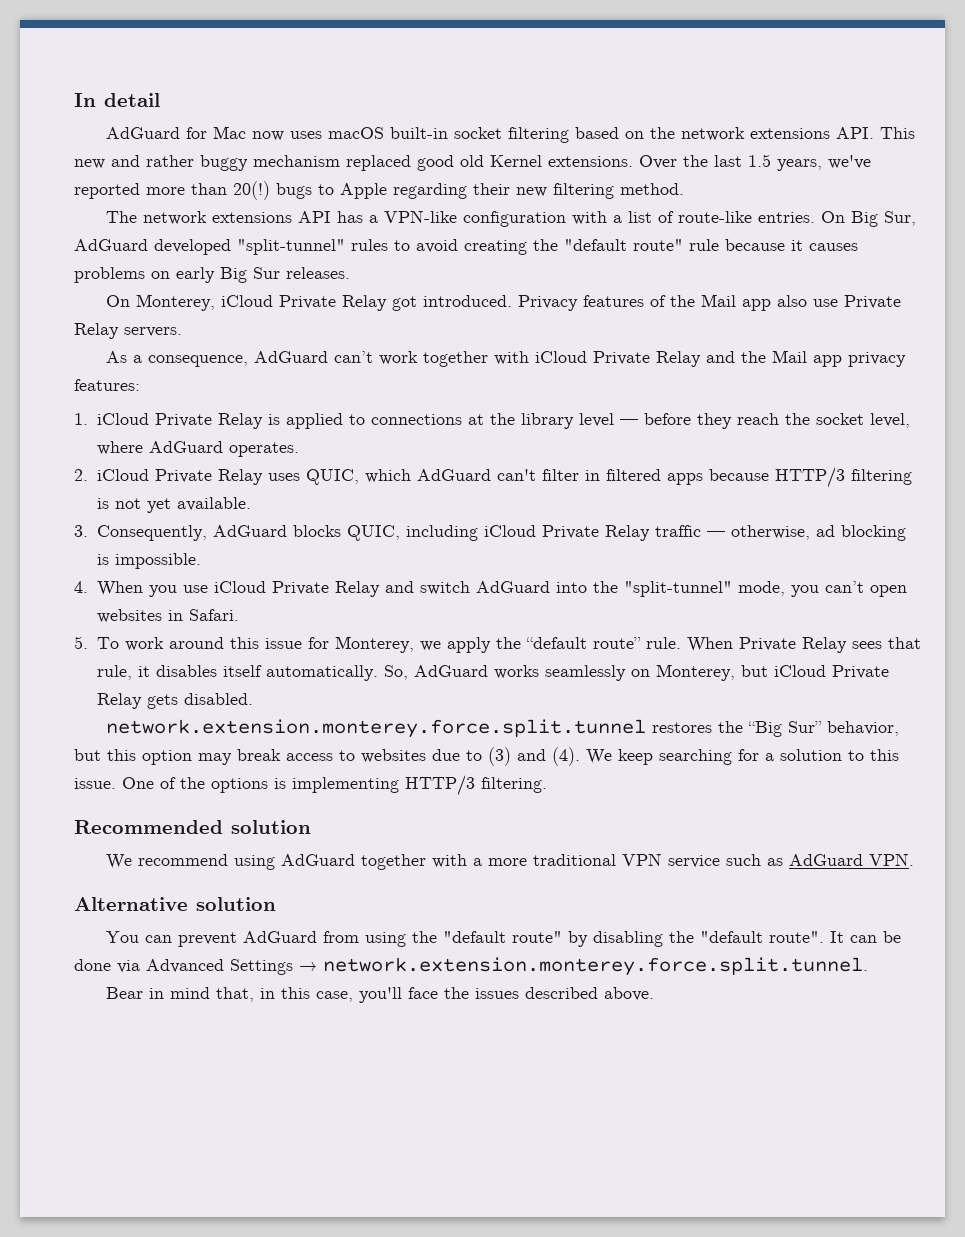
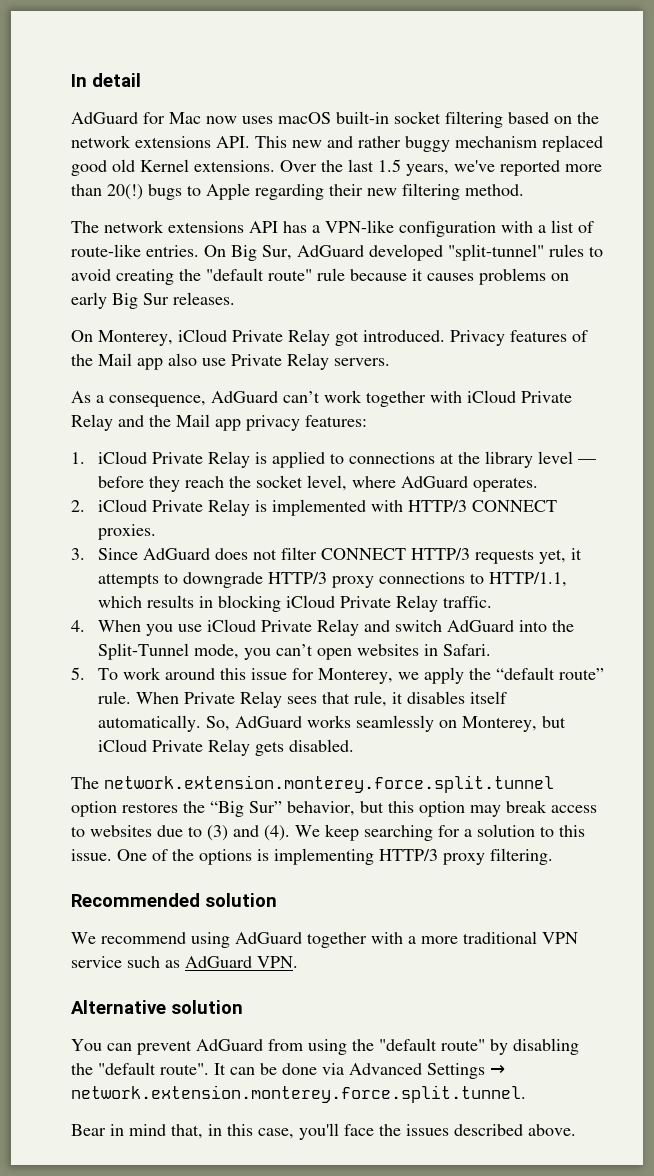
[267,467,912,488] [96,497,251,513] [74,525,906,541] [96,553,201,569] uses QUIC, which AdGuard can't filter in filtered apps because HTTP/3 filtering is not yet available. // 3. Consequently, AdGuard blocks QUIC, including iCloud Private Relay traffic — otherwise, ad blocking is impossible. -> [254,499,557,516] [97,524,156,540] [71,547,582,564] [97,572,567,588] [97,595,492,612] is implemented with HTTP/3 CONNECT proxies. // 3. Since AdGuard does not filter CONNECT HTTP/3 requests yet, it attempts to downgrade HTTP/3 proxy connections to HTTP/1.1, which results in blocking iCloud Private Relay traffic.
[623,581,732,597] "split-tunnel" -> [97,643,189,660] Split-Tunnel
[106,719,647,738] network.extension.monterey.force.split.tunnel -> [71,775,554,793] [71,801,117,817] The network.extension.monterey.force.split.tunnel option
(475, 785) none -> [443,853,485,865] proxy

